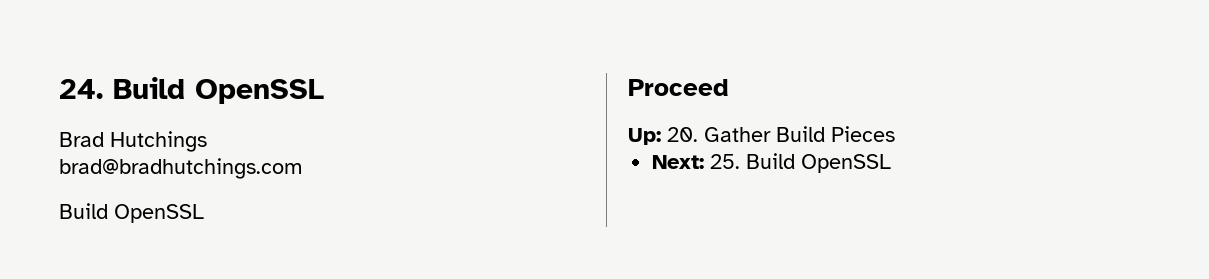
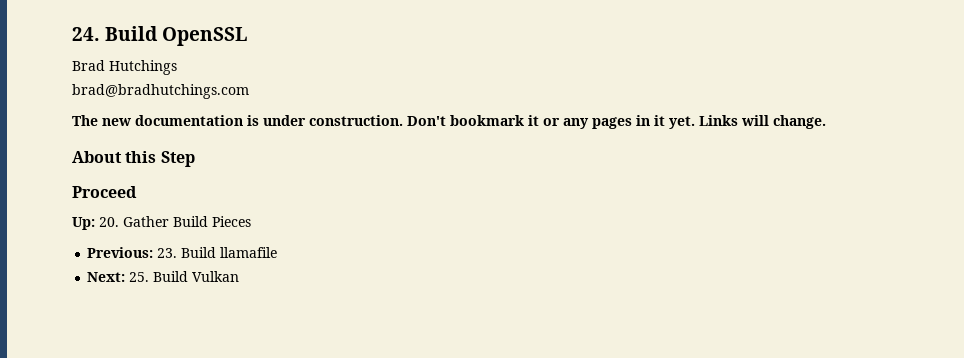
[59,203,204,223] Build OpenSSL -> [72,115,826,129] [72,151,195,167] The new documentation is under construction. Don't bookmark it or any pages in it yet. Links will change. // About this Step
(895, 134) none -> [87,247,278,258] // Previous: 23. Build llamafile
[801,154,892,173] OpenSSL -> [192,271,240,282] Vulkan

